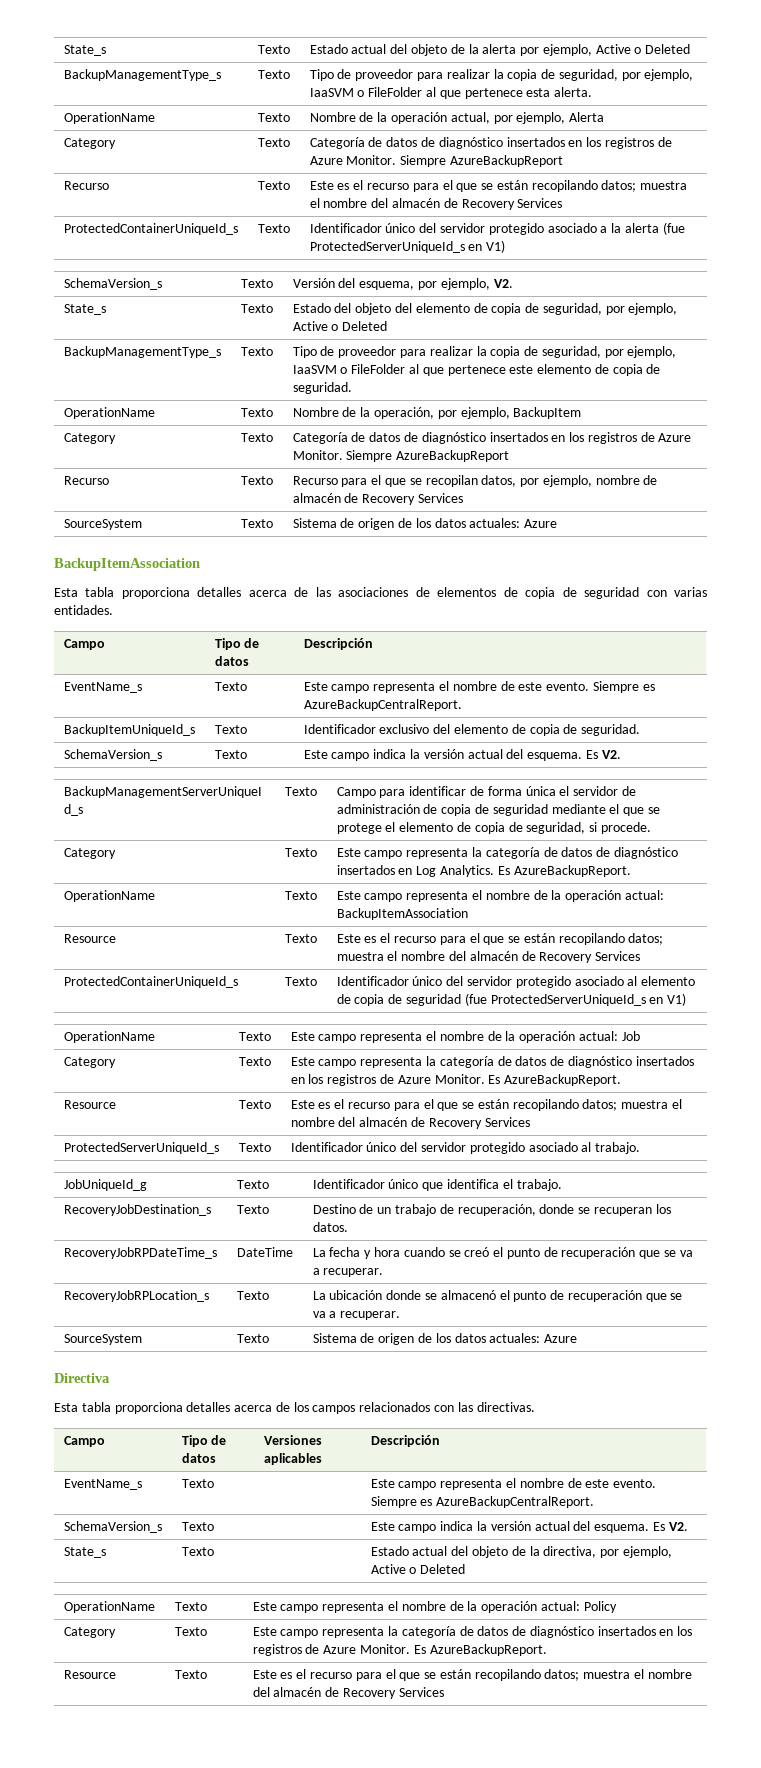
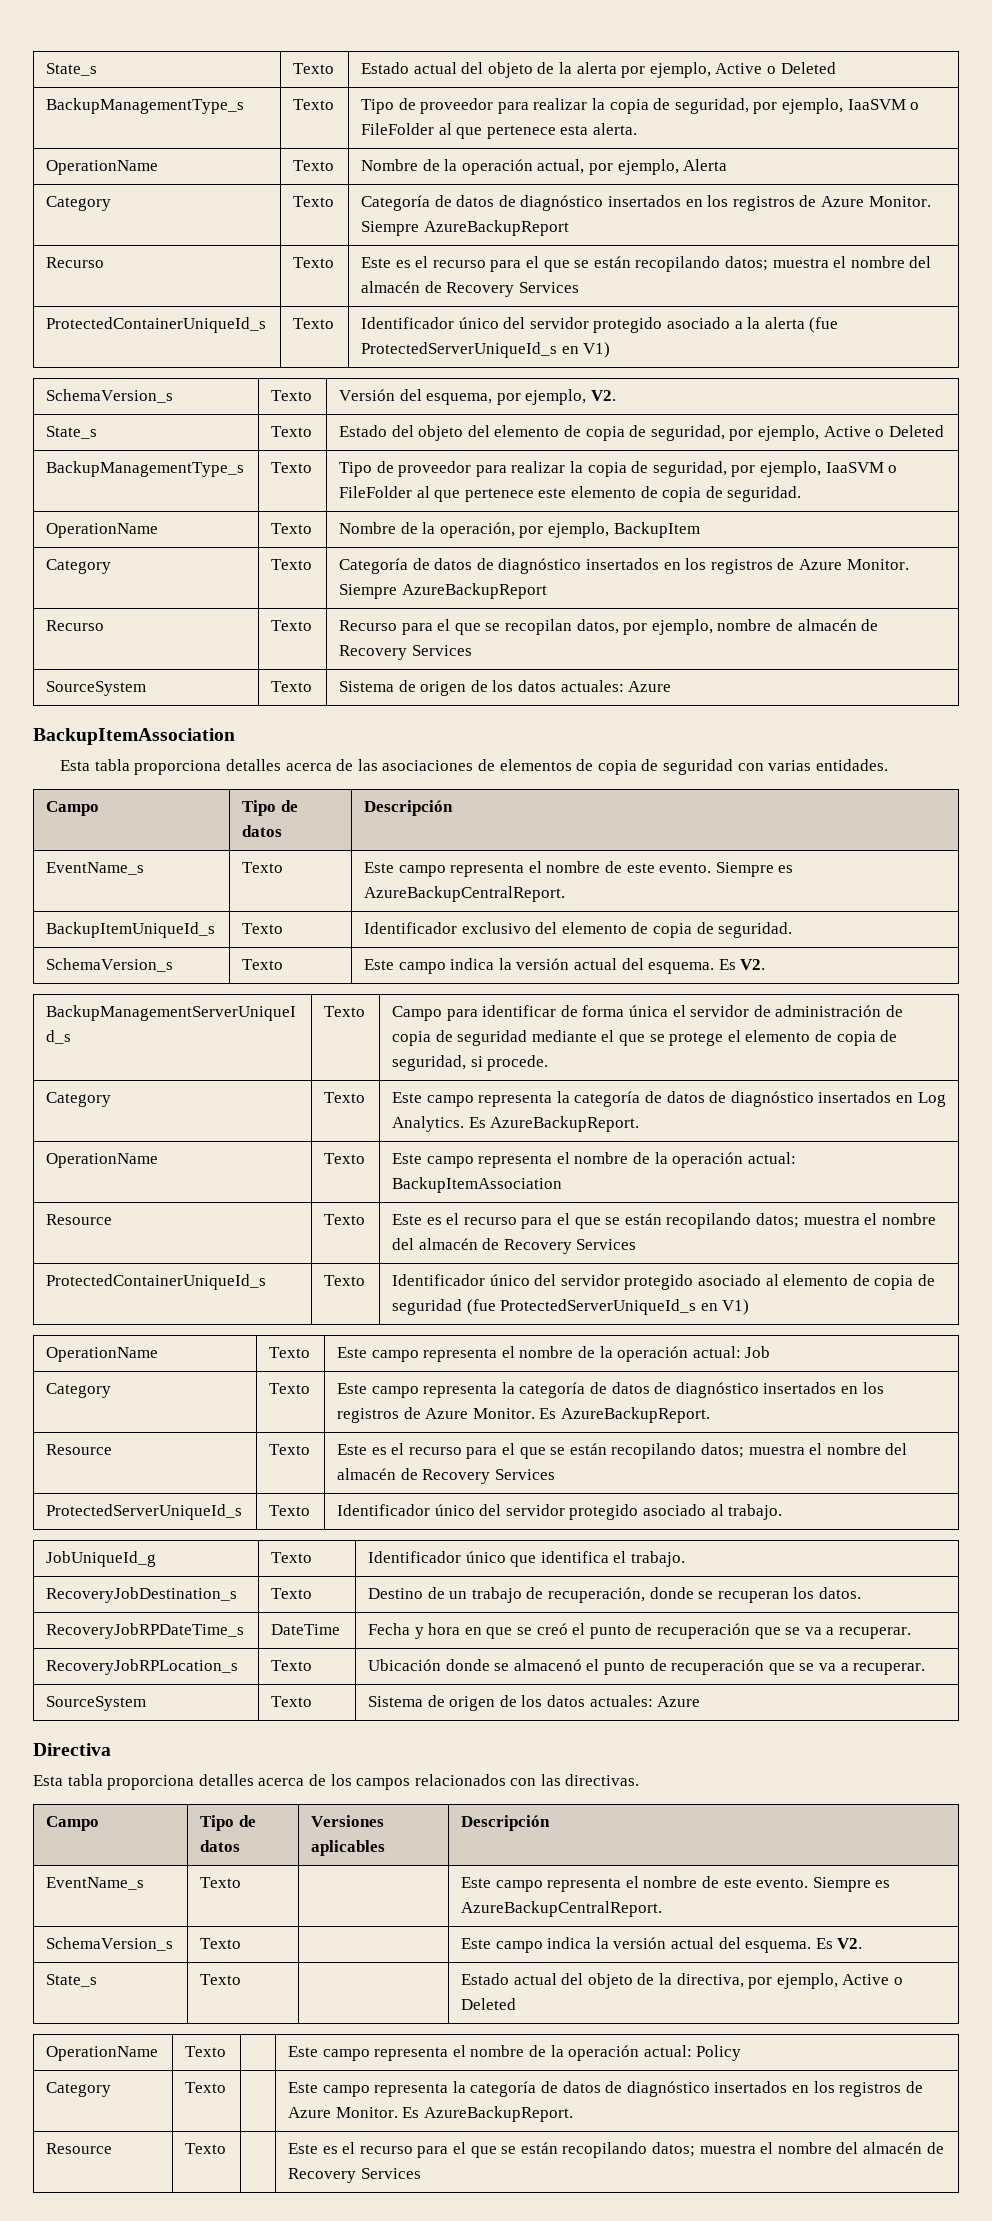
[312,1247,445,1259] La fecha y hora cuando -> [368,1623,513,1639] Fecha y hora en que
[312,1290,383,1300] La ubicación -> [368,1659,442,1671] Ubicación

